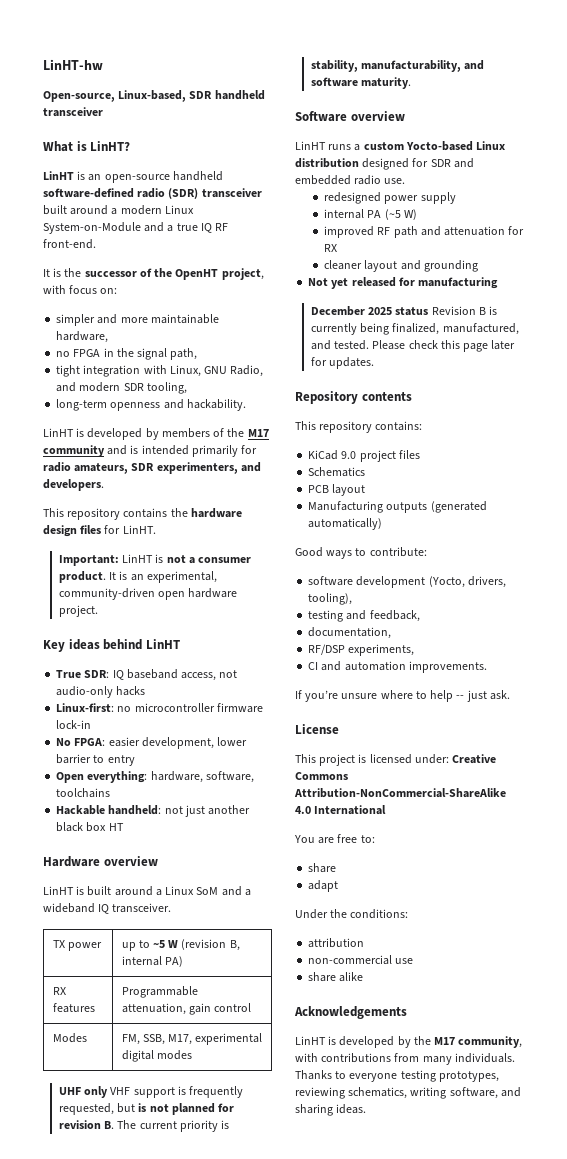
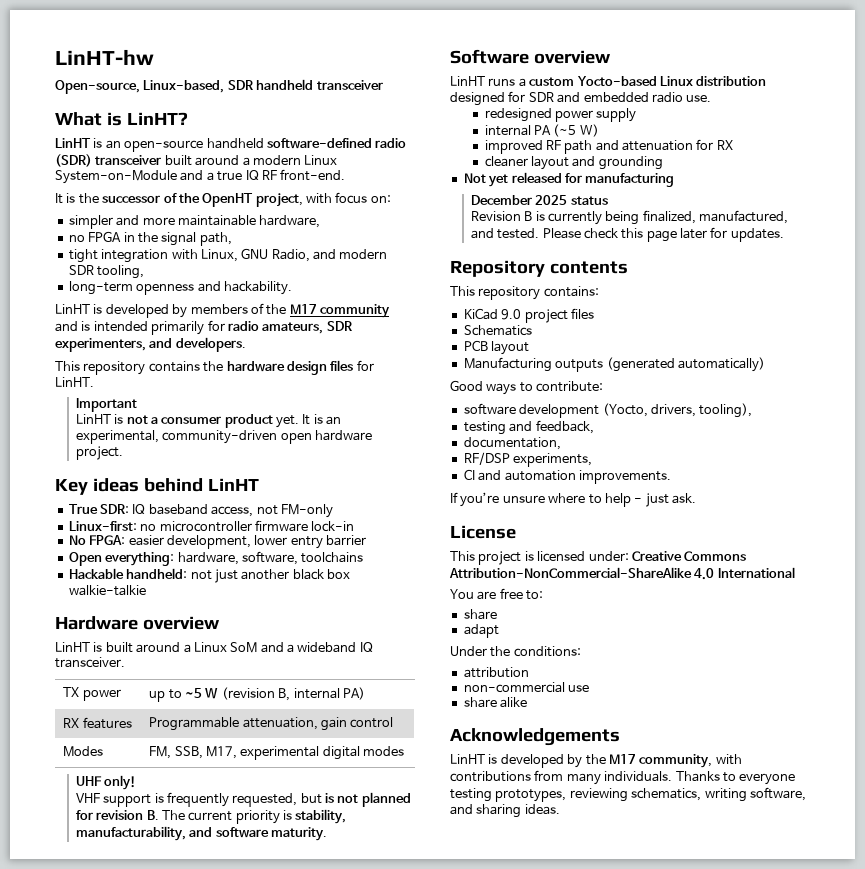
[58,555,119,566] Important: -> [75,398,137,412] Important //
[58,571,106,583] product. -> [224,414,300,428] product yet.
[56,686,146,698] audio-only hacks -> [280,504,333,518] FM-only
(248, 741) none -> [290,536,323,549] entry
[93,755,135,766] to entry -> (366, 540) none
[108,823,124,831] HT -> [68,585,146,596] walkie-talkie
[84,1086,109,1098] only -> [104,775,137,790] only! //
(429, 311) none -> (608, 200) //
[456,695,465,699] -- -> [634,498,643,503] -

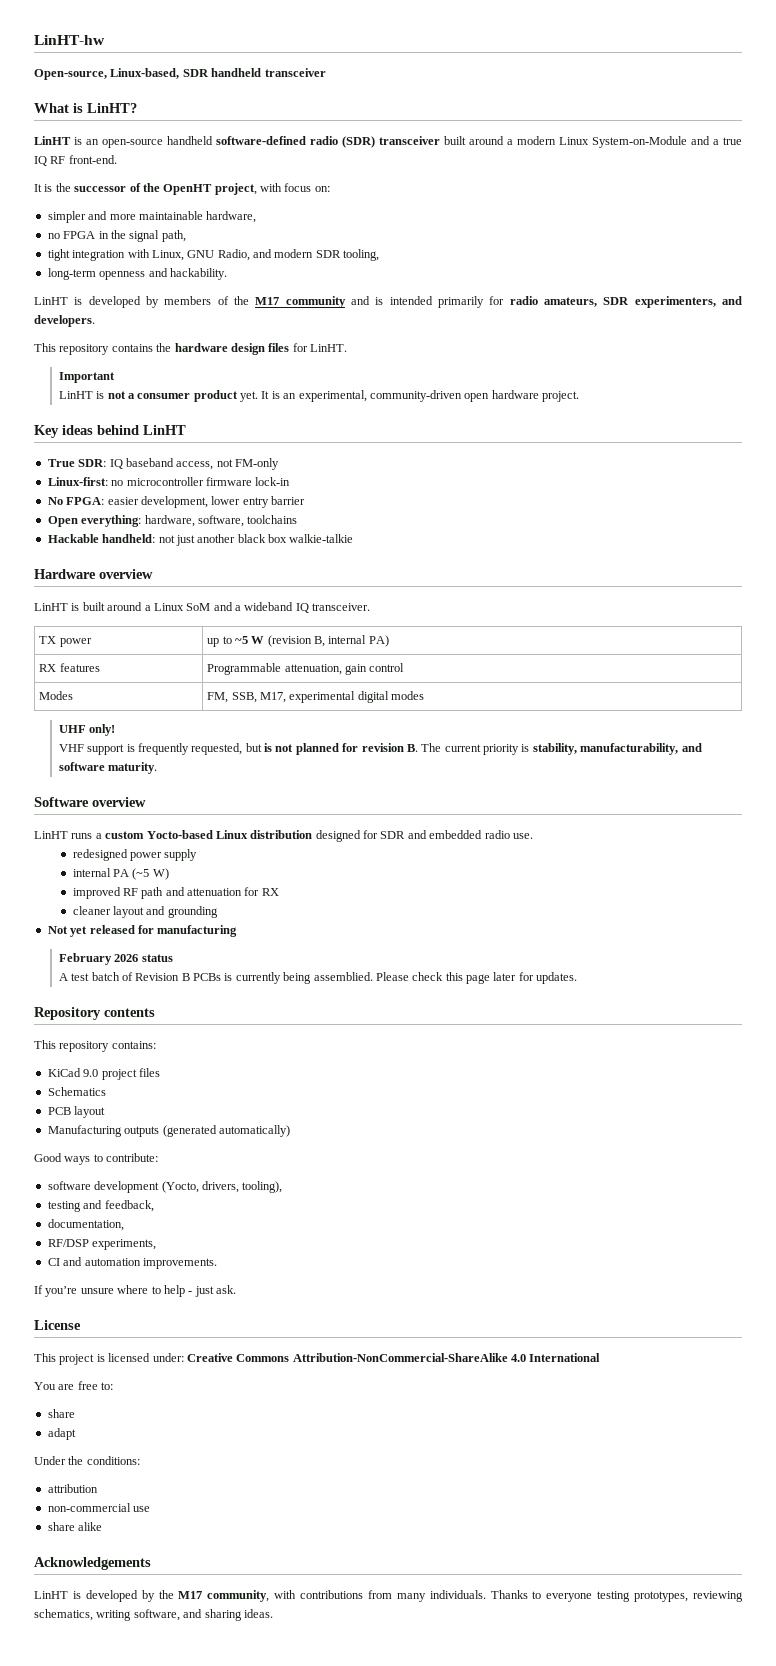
[470,195,568,205] December 2025 -> [58,953,139,965] February 2026
(608, 200) none -> [58,972,133,981] A test batch of
(533, 216) none -> [193,973,222,981] PCBs
[642,210,789,224] [470,228,540,239] finalized, manufactured, and tested. -> [313,972,373,981] assemblied.

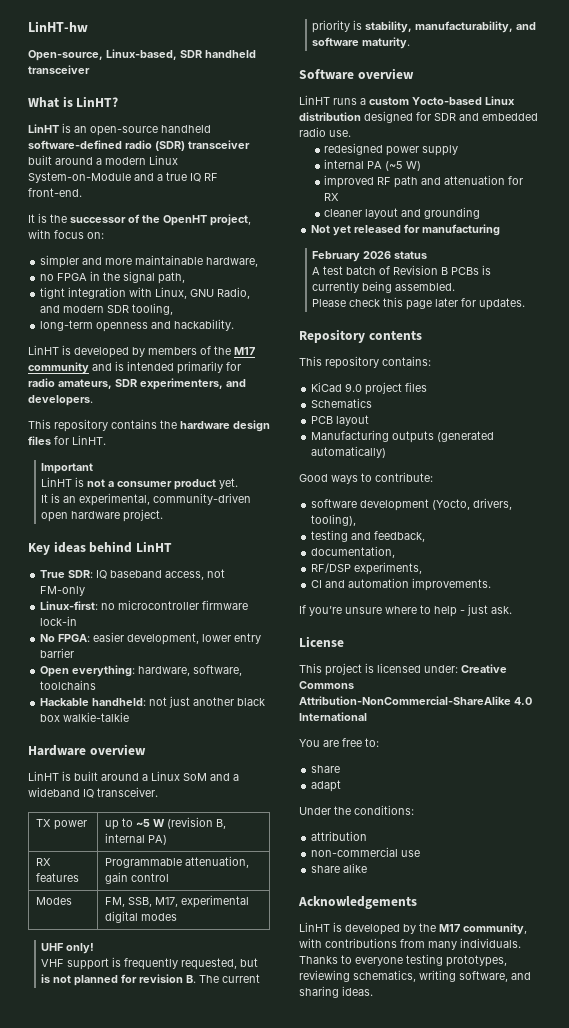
(259, 396) none -> (239, 483) //
[313,972,373,981] assemblied. -> [395,283,456,291] assembled. //

